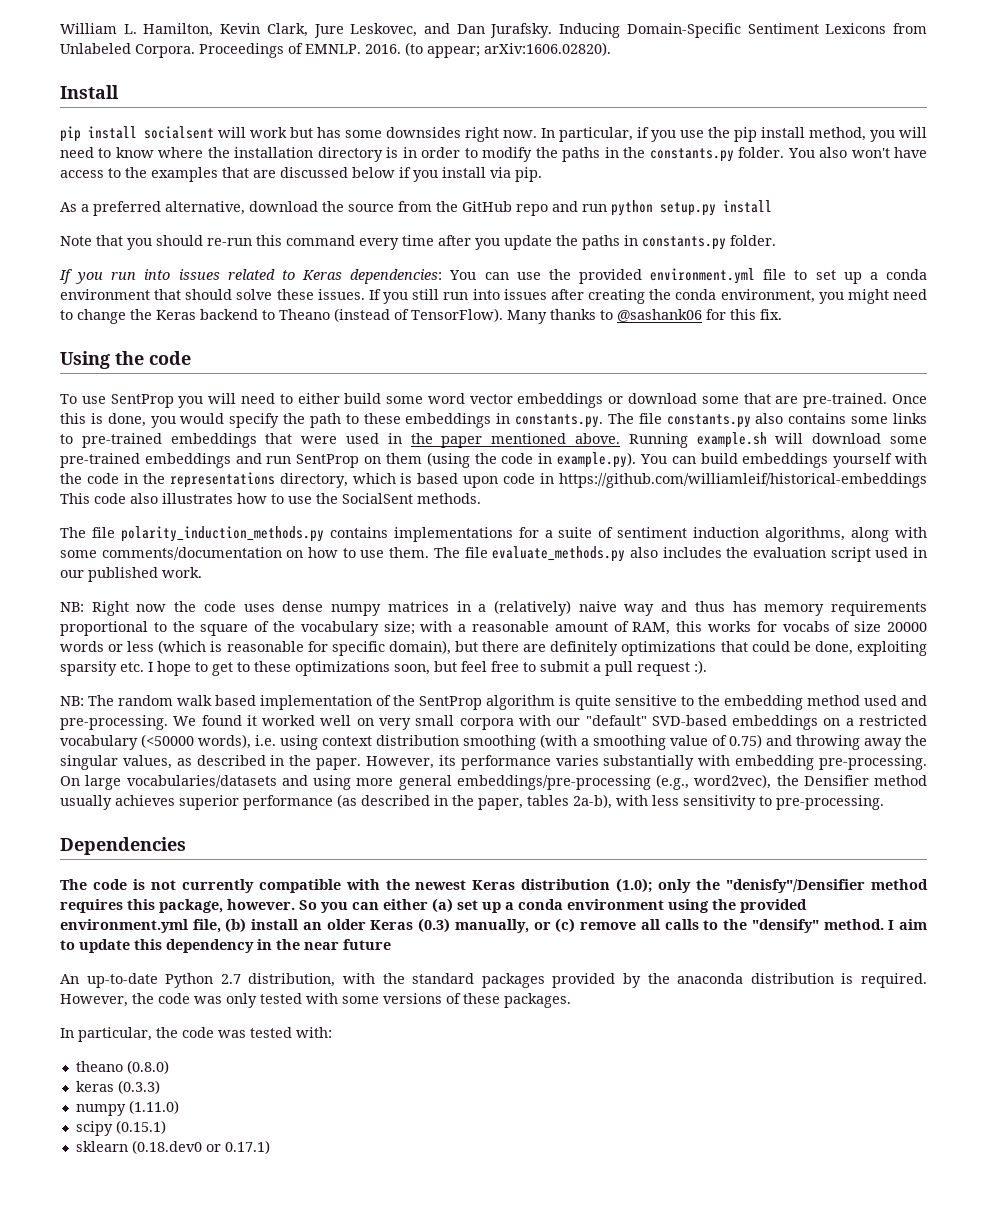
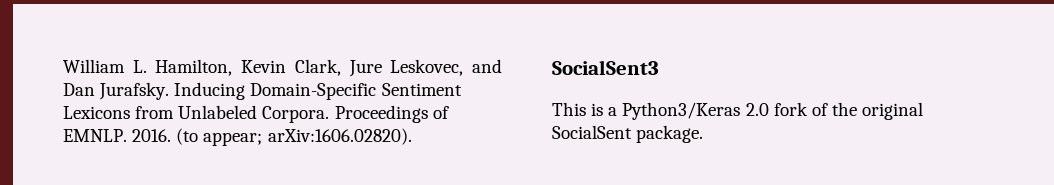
[60,85,119,99] [60,126,927,142] [60,147,928,162] [60,167,542,182] [60,200,772,216] [60,235,776,250] [59,268,927,284] [60,289,927,304] [60,308,782,324] [60,351,191,369] [60,393,927,408] [60,413,928,428] [60,432,927,448] [60,452,928,468] [60,472,928,488] [60,493,481,504] [60,526,927,542] [60,546,927,562] [60,567,202,582] [60,600,927,616] [60,621,927,636] [60,640,927,656] [60,660,707,676] [60,695,927,710] [60,715,927,730] [60,734,927,750] [60,755,927,770] [60,774,927,790] [60,794,884,810] [60,837,186,855] [60,878,928,893] [60,898,807,913] [60,918,927,933] [60,939,391,953] [60,973,928,988] [60,993,571,1008] [60,1027,332,1042] [75,1060,169,1074] [75,1080,160,1094] [75,1100,179,1116] [75,1120,166,1136] [75,1140,270,1154] Install // pip install socialsent will work but has some downsides right now. In particular, if you use the pip install method, you will need to know where the installation directory is in order to modify the paths in the constants.py folder. You also won't have access to the examples that are discussed below if you install via pip. // As a preferred alternative, download the source from the GitHub repo and run python setup.py install // Note that you should re-run this command every time after you update the paths in constants.py folder. // If you run into issues related to Keras dependencies: You can use the provided environment.yml file to set up a conda environment that should solve these issues. If you still run into issues after creating the conda environment, you might need to change the Keras backend to Theano (instead of TensorFlow). Many thanks to @sashank06 for this fix. // Using the code // To use SentProp you will need to either build some word vector embeddings or download some that are pre-trained. Once this is done, you would specify the path to these embeddings in constants.py. The file constants.py also contains some links to pre-trained embeddings that were used in the paper mentioned above. Running example.sh will download some pre-trained embeddings and run SentProp on them (using the code in example.py). You can build embeddings yourself with the code in the representations directory, which is based upon code in https://github.com/williamleif/historical-embeddings This code also illustrates how to use the SocialSent methods. // The file polarity_induction_methods.py contains implementations for a suite of sentiment induction algorithms, along with some comments/documentation on how to use them. The file evaluate_methods.py also includes the evaluation script used in our published work. // NB: Right now the code uses dense numpy matrices in a (relatively) naive way and thus has memory requirements proportional to the square of the vocabulary size; with a reasonable amount of RAM, this works for vocabs of size 20000 words or less (which is reasonable for specific domain), but there are definitely optimizations that could be done, exploiting sparsity etc. I hope to get to these optimizations soon, but feel free to submit a pull request :). // NB: The random walk based implementation of the SentProp algorithm is quite sensitive to the embedding method used and pre-processing. We found it worked well on very small corpora with our "default" SVD-based embeddings on a restricted vocabulary (<50000 words), i.e. using context distribution smoothing (with a smoothing value of 0.75) and throwing away the singular values, as described in the paper. However, its performance varies substantially with embedding pre-processing. On large vocabularies/datasets and using more general embeddings/pre-processing (e.g., word2vec), the Densifier method usually achieves superior performance (as described in the paper, tables 2a-b), with less sensitivity to pre-processing. // Dependencies // The code is not currently compatible with the newest Keras distribution (1.0); only the "denisfy"/Densifier method requires this package, however. So you can either (a) set up a conda environment using the provided environment.yml file, (b) install an older Keras (0.3) manually, or (c) remove all calls to the "densify" method. I aim to update this dependency in the near future // An up-to-date Python 2.7 distribution, with the standard packages provided by the anaconda distribution is required. However, the code was only tested with some versions of these packages. // In particular, the code was tested with: // theano (0.8.0) // keras (0.3.3) // numpy (1.11.0) // scipy (0.15.1) // sklearn (0.18.dev0 or 0.17.1) -> [552,60,659,75] [552,102,924,120] [552,125,704,143] SocialSent3 // This is a Python3/Keras 2.0 fork of the original SocialSent package.

